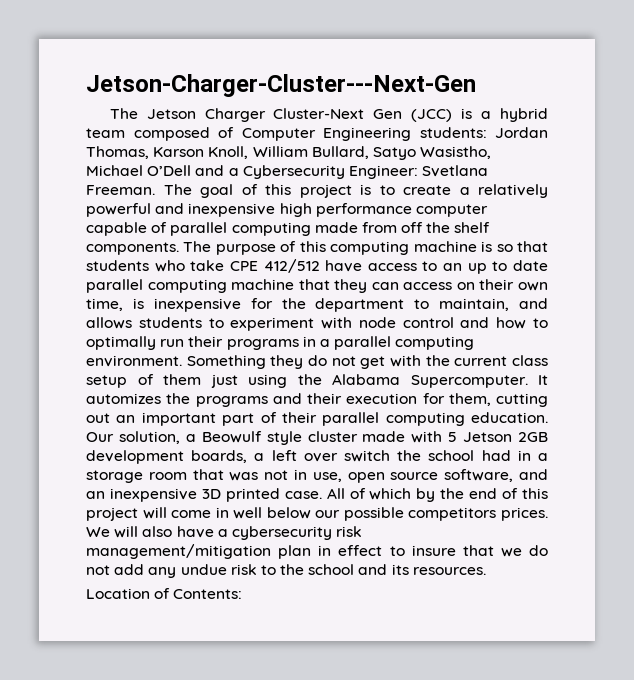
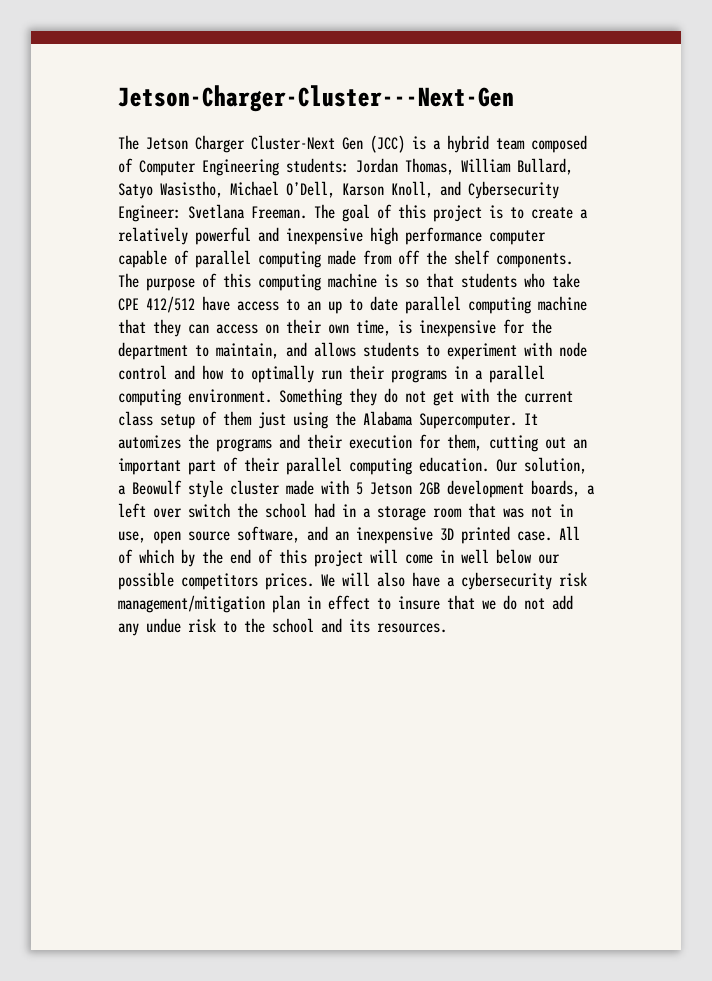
[153,146,249,159] Karson Knoll, -> (454, 166) none
[147,165,239,176] O’Dell and a -> [286,181,461,198] O’Dell, Karson Knoll, and
[86,588,243,599] // Location of Contents: -> (447, 628) none

